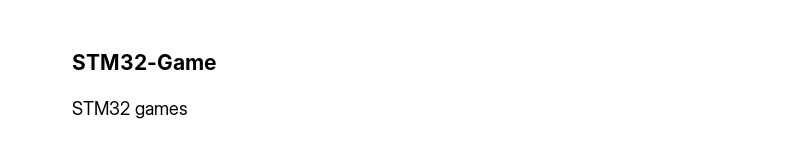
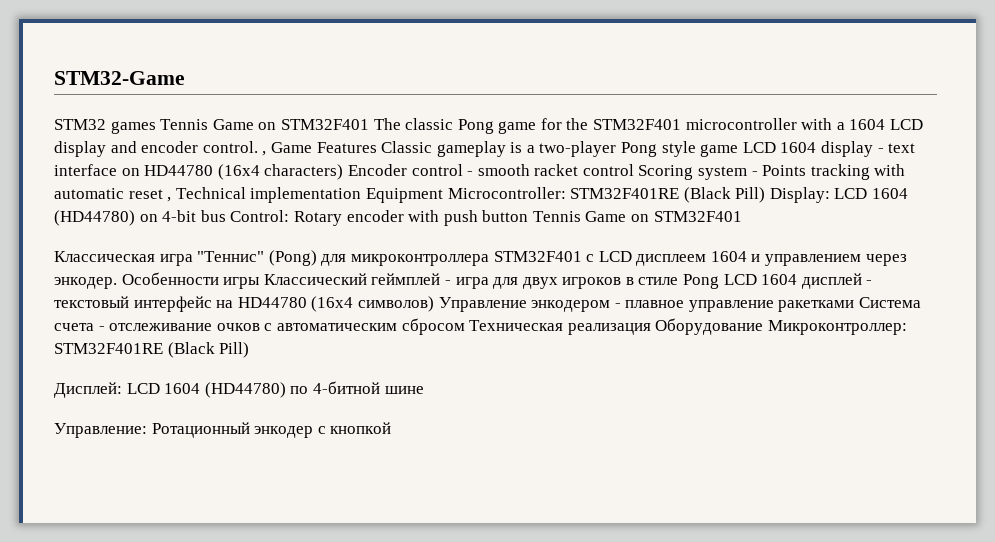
(188, 112) none -> [160,118,924,134] [54,141,916,157] [54,164,906,180] [54,187,909,203] [54,210,742,226] [54,250,907,266] [54,272,873,289] [54,296,922,312] [54,318,907,335] [54,342,250,358] [54,381,424,398] [54,422,392,438] Tennis Game on STM32F401 The classic Pong game for the STM32F401 microcontroller with a 1604 LCD display and encoder control. , Game Features Classic gameplay is a two-player Pong style game LCD 1604 display - text interface on HD44780 (16x4 characters) Encoder control - smooth racket control Scoring system - Points tracking with automatic reset , Technical implementation Equipment Microcontroller: STM32F401RE (Black Pill) Display: LCD 1604 (HD44780) on 4-bit bus Control: Rotary encoder with push button Tennis Game on STM32F401 // Классическая игра "Теннис" (Pong) для микроконтроллера STM32F401 с LCD дисплеем 1604 и управлением через энкодер. Особенности игры Классический геймплей - игра для двух игроков в стиле Pong LCD 1604 дисплей - текстовый интерфейс на HD44780 (16x4 символов) Управление энкодером - плавное управление ракетками Система счета - отслеживание очков с автоматическим сбросом Техническая реализация Оборудование Микроконтроллер: STM32F401RE (Black Pill) // Дисплей: LCD 1604 (HD44780) по 4-битной шине // Управление: Ротационный энкодер с кнопкой

